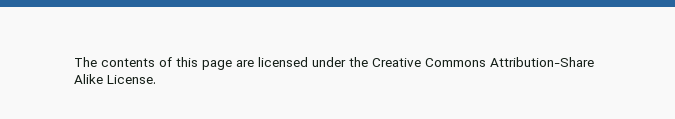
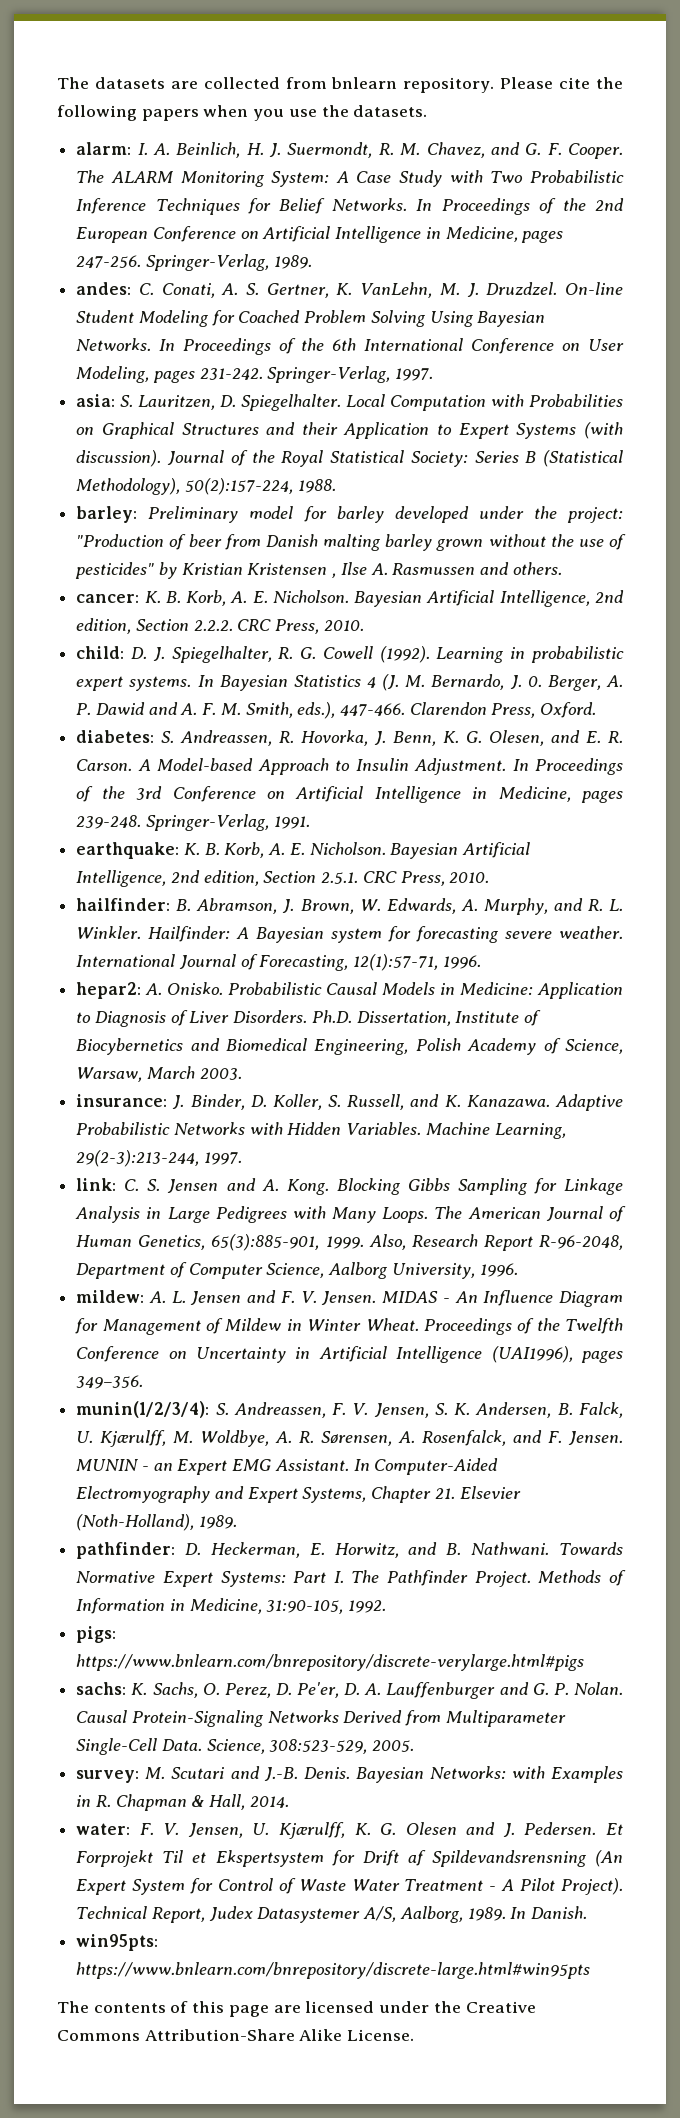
[74,57,97,67] The -> [57,77,624,93] [57,105,428,121] [76,142,624,159] [76,170,624,187] [76,198,624,215] [76,226,564,243] [76,254,312,271] [76,282,624,298] [76,310,546,327] [76,338,624,355] [76,366,434,383] [76,394,623,411] [76,422,624,439] [76,450,623,467] [76,478,336,495] [76,506,623,523] [76,534,626,551] [75,562,562,579] [76,590,624,607] [76,618,364,634] [76,646,624,663] [76,674,623,691] [76,702,597,719] [76,730,623,746] [76,758,623,775] [76,786,623,803] [76,814,310,831] [76,842,531,859] [76,870,490,887] [76,898,623,915] [76,926,624,943] [76,954,481,971] [76,982,623,999] [76,1010,542,1027] [76,1038,623,1055] [76,1066,242,1082] [76,1094,624,1111] [76,1122,566,1139] [76,1150,242,1167] [76,1178,623,1195] [75,1206,626,1223] [76,1234,624,1251] [76,1262,518,1279] [76,1290,623,1307] [75,1318,624,1335] [76,1346,624,1363] [76,1375,144,1389] [76,1401,623,1418] [76,1430,623,1447] [76,1458,499,1475] [76,1486,521,1503] [76,1514,237,1531] [76,1542,624,1559] [76,1570,627,1587] [76,1598,387,1614] [76,1626,117,1643] [76,1654,585,1671] [76,1682,624,1699] [76,1710,566,1727] [76,1738,415,1755] [76,1766,623,1783] [76,1794,289,1811] [76,1822,624,1839] [76,1850,623,1867] [76,1878,623,1895] [76,1906,588,1923] [76,1934,159,1951] [76,1962,591,1979] [57,2001,89,2013] The datasets are collected from bnlearn repository. Please cite the following papers when you use the datasets. // alarm: I. A. Beinlich, H. J. Suermondt, R. M. Chavez, and G. F. Cooper. The ALARM Monitoring System: A Case Study with Two Probabilistic Inference Techniques for Belief Networks. In Proceedings of the 2nd European Conference on Artificial Intelligence in Medicine, pages 247-256. Springer-Verlag, 1989. // andes: C. Conati, A. S. Gertner, K. VanLehn, M. J. Druzdzel. On-line Student Modeling for Coached Problem Solving Using Bayesian Networks. In Proceedings of the 6th International Conference on User Modeling, pages 231-242. Springer-Verlag, 1997. // asia: S. Lauritzen, D. Spiegelhalter. Local Computation with Probabilities on Graphical Structures and their Application to Expert Systems (with discussion). Journal of the Royal Statistical Society: Series B (Statistical Methodology), 50(2):157-224, 1988. // barley: Preliminary model for barley developed under the project: "Production of beer from Danish malting barley grown without the use of pesticides" by Kristian Kristensen , Ilse A. Rasmussen and others. // cancer: K. B. Korb, A. E. Nicholson. Bayesian Artificial Intelligence, 2nd edition, Section 2.2.2. CRC Press, 2010. // child: D. J. Spiegelhalter, R. G. Cowell (1992). Learning in probabilistic expert systems. In Bayesian Statistics 4 (J. M. Bernardo, J. 0. Berger, A. P. Dawid and A. F. M. Smith, eds.), 447-466. Clarendon Press, Oxford. // diabetes: S. Andreassen, R. Hovorka, J. Benn, K. G. Olesen, and E. R. Carson. A Model-based Approach to Insulin Adjustment. In Proceedings of the 3rd Conference on Artificial Intelligence in Medicine, pages 239-248. Springer-Verlag, 1991. // earthquake: K. B. Korb, A. E. Nicholson. Bayesian Artificial Intelligence, 2nd edition, Section 2.5.1. CRC Press, 2010. // hailfinder: B. Abramson, J. Brown, W. Edwards, A. Murphy, and R. L. Winkler. Hailfinder: A Bayesian system for forecasting severe weather. International Journal of Forecasting, 12(1):57-71, 1996. // hepar2: A. Onisko. Probabilistic Causal Models in Medicine: Application to Diagnosis of Liver Disorders. Ph.D. Dissertation, Institute of Biocybernetics and Biomedical Engineering, Polish Academy of Science, Warsaw, March 2003. // insurance: J. Binder, D. Koller, S. Russell, and K. Kanazawa. Adaptive Probabilistic Networks with Hidden Variables. Machine Learning, 29(2-3):213-244, 1997. // link: C. S. Jensen and A. Kong. Blocking Gibbs Sampling for Linkage Analysis in Large Pedigrees with Many Loops. The American Journal of Human Genetics, 65(3):885-901, 1999. Also, Research Report R-96-2048, Department of Computer Science, Aalborg University, 1996. // mildew: A. L. Jensen and F. V. Jensen. MIDAS - An Influence Diagram for Management of Mildew in Winter Wheat. Proceedings of the Twelfth Conference on Uncertainty in Artificial Intelligence (UAI1996), pages 349–356. // munin(1/2/3/4): S. Andreassen, F. V. Jensen, S. K. Andersen, B. Falck, U. Kjærulff, M. Woldbye, A. R. Sørensen, A. Rosenfalck, and F. Jensen. MUNIN - an Expert EMG Assistant. In Computer-Aided Electromyography and Expert Systems, Chapter 21. Elsevier (Noth-Holland), 1989. // pathfinder: D. Heckerman, E. Horwitz, and B. Nathwani. Towards Normative Expert Systems: Part I. The Pathfinder Project. Methods of Information in Medicine, 31:90-105, 1992. // pigs: https://www.bnlearn.com/bnrepository/discrete-verylarge.html#pigs // sachs: K. Sachs, O. Perez, D. Pe'er, D. A. Lauffenburger and G. P. Nolan. Causal Protein-Signaling Networks Derived from Multiparameter Single-Cell Data. Science, 308:523-529, 2005. // survey: M. Scutari and J.-B. Denis. Bayesian Networks: with Examples in R. Chapman & Hall, 2014. // water: F. V. Jensen, U. Kjærulff, K. G. Olesen and J. Pedersen. Et Forprojekt Til et Ekspertsystem for Drift af Spildevandsrensning (An Expert System for Control of Waste Water Treatment - A Pilot Project). Technical Report, Judex Datasystemer A/S, Aalborg, 1989. In Danish. // win95pts: https://www.bnlearn.com/bnrepository/discrete-large.html#win95pts // The

